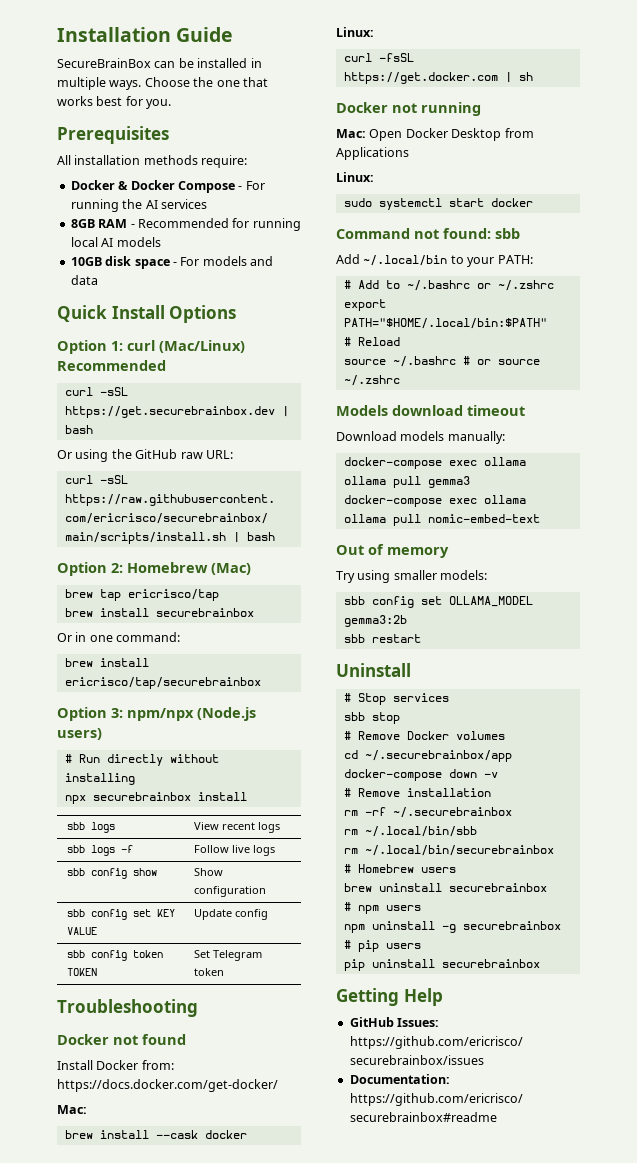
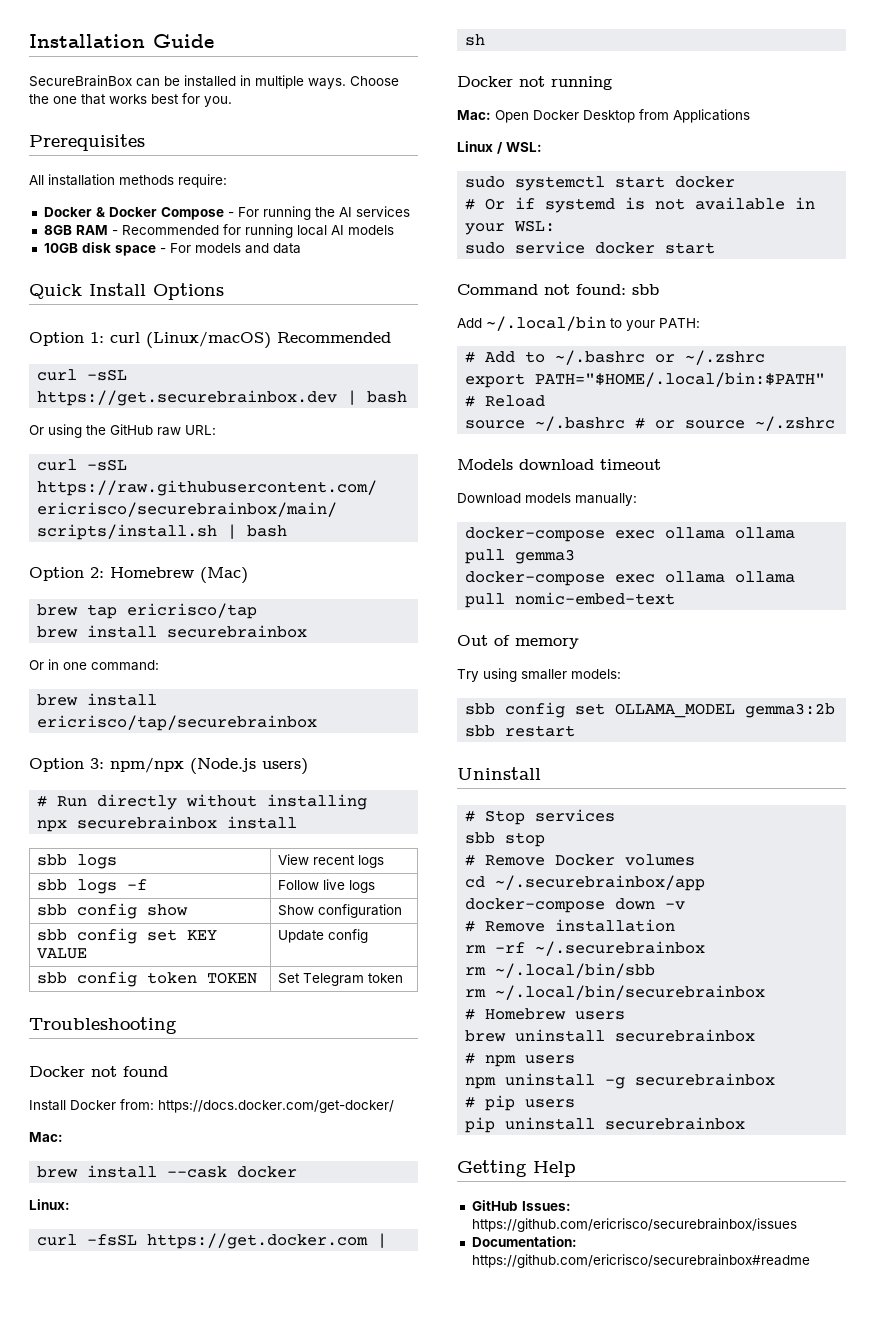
[159,340,245,353] (Mac/Linux) -> [146,331,271,349] (Linux/macOS)
[336,172,374,182] Linux: -> [457,141,542,154] Linux / WSL:
(533, 202) none -> [465,197,816,213] [465,220,556,235] [465,241,716,254] // # Or if systemd is not available in your WSL: // sudo service docker start

